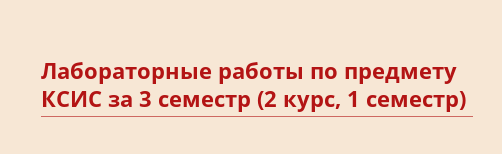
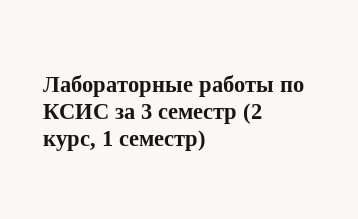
[344,67,457,84] предмету -> (305, 86) none

